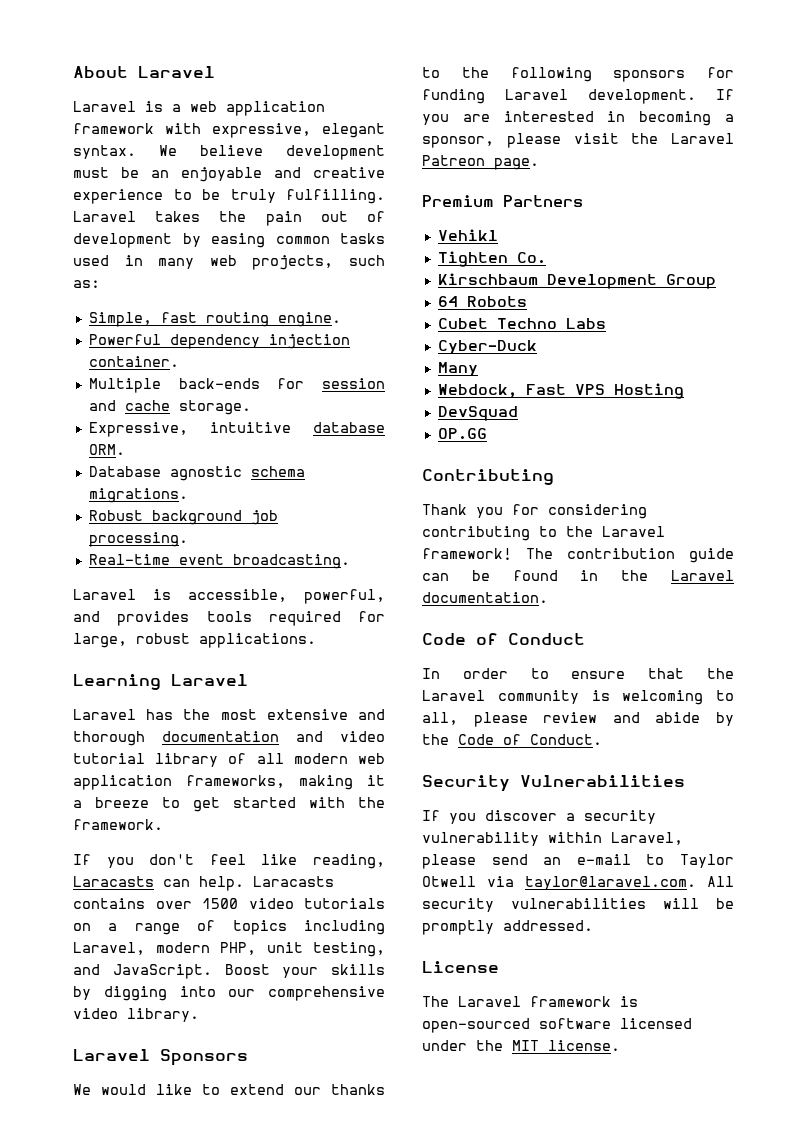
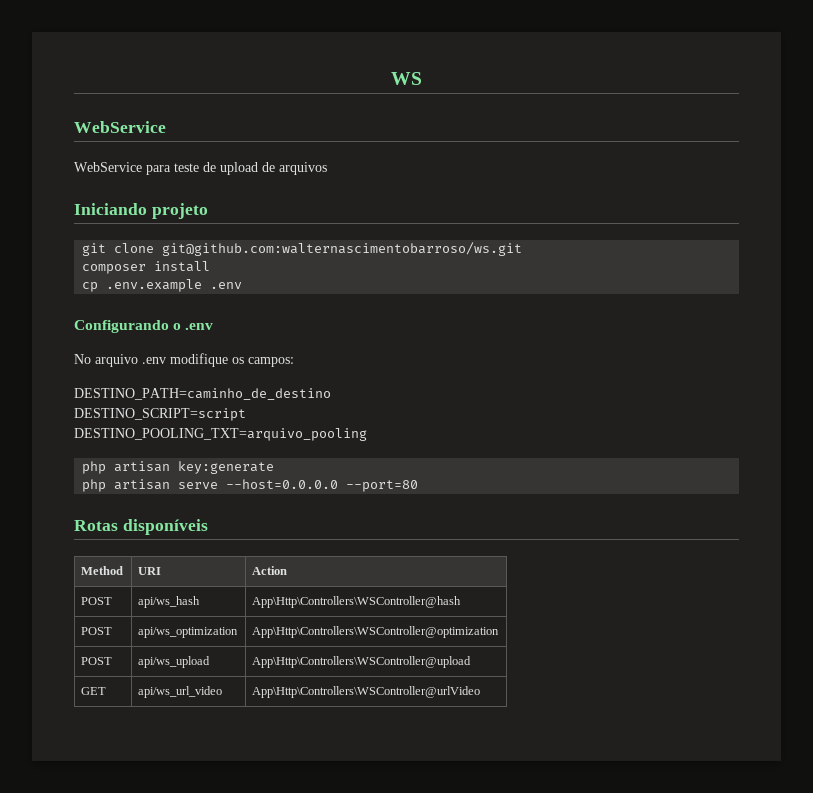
[73,66,215,78] [73,101,325,116] [73,123,385,138] [73,145,385,160] [73,167,385,182] [73,189,385,204] [73,211,385,226] [73,233,385,248] [73,255,385,270] [73,280,100,288] [88,312,341,327] [88,334,350,349] [88,356,179,367] [88,378,385,393] [88,400,251,415] [88,422,385,437] [88,444,125,455] [88,466,305,481] [88,488,188,503] [88,510,278,525] [88,532,188,547] [88,554,350,569] [73,589,385,604] [73,611,385,626] [73,633,316,648] [73,674,248,690] [73,709,385,720] [73,731,385,746] [73,753,385,767] [73,775,385,790] [73,797,385,812] [73,819,163,830] [73,854,385,869] [73,876,334,891] [73,898,385,909] [73,920,385,935] [73,942,385,957] [73,964,385,979] [73,986,385,1001] [73,1008,199,1022] [73,1049,248,1066] [73,1084,385,1095] [422,67,734,82] [422,89,734,104] [422,111,734,126] [422,133,734,148] [422,155,539,170] [422,195,583,207] [437,229,498,241] [437,251,546,267] [437,273,716,289] [437,296,527,307] [437,318,606,329] [437,340,537,354] [437,362,478,376] [437,383,684,399] [437,406,518,421] [437,428,487,440] [422,469,554,485] [422,504,647,519] [422,526,665,541] [422,548,734,563] [422,570,734,581] [422,592,548,603] [422,633,585,645] [422,668,734,679] [422,690,734,705] [422,712,734,727] [422,734,602,745] [422,775,685,792] [422,810,656,824] [422,832,683,846] [422,854,734,869] [422,876,734,890] [422,898,734,912] [422,920,593,935] [422,961,499,973] [422,996,638,1007] [422,1018,692,1033] [422,1040,620,1051] About Laravel // Laravel is a web application framework with expressive, elegant syntax. We believe development must be an enjoyable and creative experience to be truly fulfilling. Laravel takes the pain out of development by easing common tasks used in many web projects, such as: // Simple, fast routing engine. // Powerful dependency injection container. // Multiple back-ends for session and cache storage. // Expressive, intuitive database ORM. // Database agnostic schema migrations. // Robust background job processing. // Real-time event broadcasting. // Laravel is accessible, powerful, and provides tools required for large, robust applications. // Learning Laravel // Laravel has the most extensive and thorough documentation and video tutorial library of all modern web application frameworks, making it a breeze to get started with the framework. // If you don't feel like reading, Laracasts can help. Laracasts contains over 1500 video tutorials on a range of topics including Laravel, modern PHP, unit testing, and JavaScript. Boost your skills by digging into our comprehensive video library. // Laravel Sponsors // We would like to extend our thanks to the following sponsors for funding Laravel development. If you are interested in becoming a sponsor, please visit the Laravel Patreon page. // Premium Partners // Vehikl // Tighten Co. // Kirschbaum Development Group // 64 Robots // Cubet Techno Labs // Cyber-Duck // Many // Webdock, Fast VPS Hosting // DevSquad // OP.GG // Contributing // Thank you for considering contributing to the Laravel framework! The contribution guide can be found in the Laravel documentation. // Code of Conduct // In order to ensure that the Laravel community is welcoming to all, please review and abide by the Code of Conduct. // Security Vulnerabilities // If you discover a security vulnerability within Laravel, please send an e-mail to Taylor Otwell via taylor@laravel.com. All security vulnerabilities will be promptly addressed. // License // The Laravel framework is open-sourced software licensed under the MIT license. -> [391,72,422,85] [74,121,166,133] [74,162,327,175] [74,203,208,219] [82,242,523,256] [82,261,211,274] [82,279,243,292] [74,320,214,333] [74,353,294,367] [74,388,331,400] [74,408,246,421] [74,428,367,441] [82,461,275,474] [82,479,419,492] [74,519,208,535] [81,566,124,575] [138,567,162,575] [252,566,288,575] [81,597,113,605] [138,596,201,608] [252,596,462,608] [81,627,113,635] [138,627,239,638] [252,626,500,638] [81,657,113,665] [138,656,211,668] [252,656,472,668] [81,687,107,695] [138,686,223,698] [252,686,481,698] WS // WebService // WebService para teste de upload de arquivos // Iniciando projeto // git clone git@github.com:walternascimentobarroso/ws.git // composer install // cp .env.example .env // Configurando o .env // No arquivo .env modifique os campos: // DESTINO_PATH=caminho_de_destino // DESTINO_SCRIPT=script // DESTINO_POOLING_TXT=arquivo_pooling // php artisan key:generate // php artisan serve --host=0.0.0.0 --port=80 // Rotas disponíveis // Method | URI | Action // POST | api/ws_hash | App\Http\Controllers\WSController@hash // POST | api/ws_optimization | App\Http\Controllers\WSController@optimization // POST | api/ws_upload | App\Http\Controllers\WSController@upload // GET | api/ws_url_video | App\Http\Controllers\WSController@urlVideo

